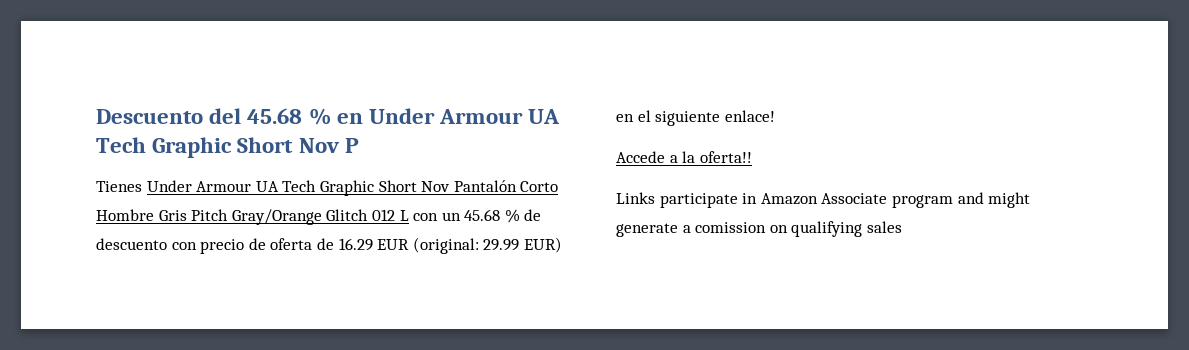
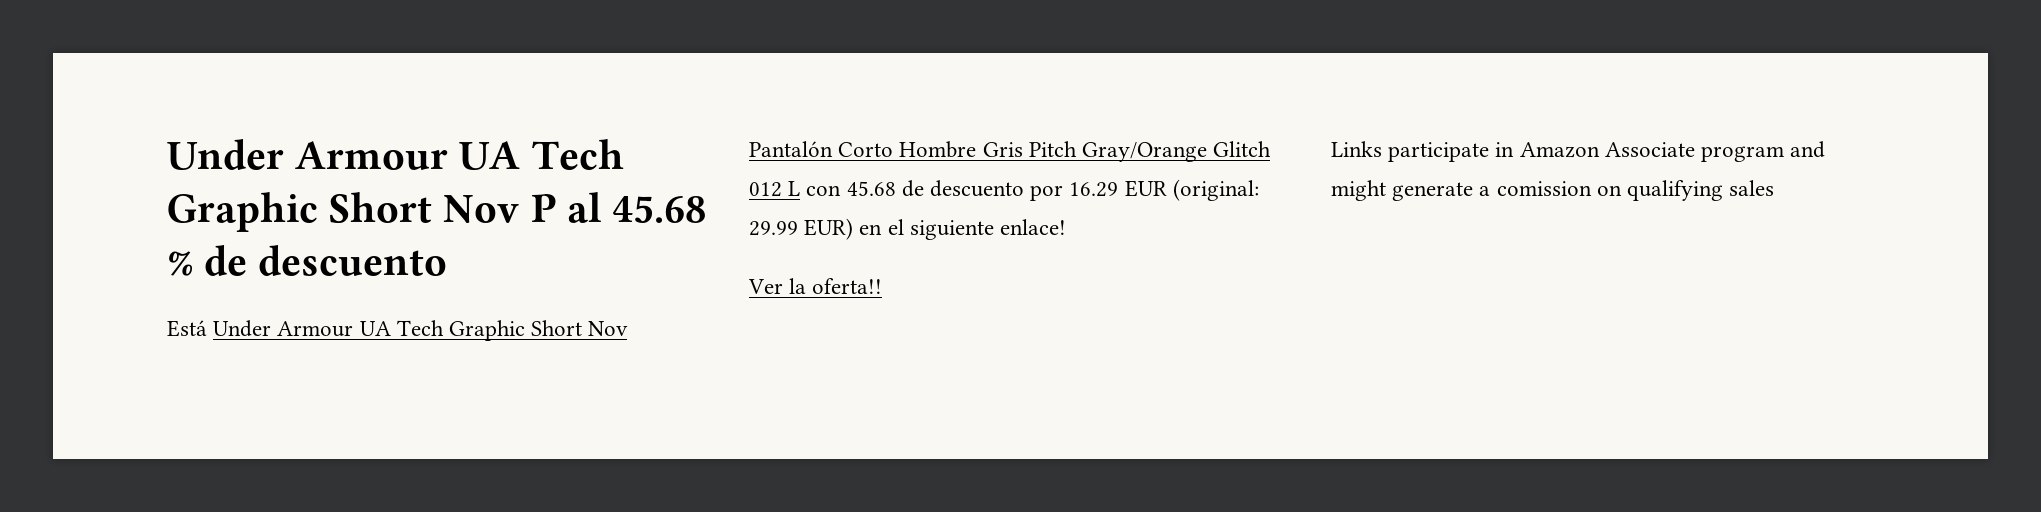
[96,108,363,125] Descuento del 45.68 % en -> (167, 154) none
[96,181,142,192] // Tienes -> [566,192,707,223] [167,245,448,276] [167,320,207,337] al 45.68 % de descuento // Está
[441,209,542,223] [96,238,334,254] un 45.68 % de descuento con precio de oferta de -> [846,180,1064,201] 45.68 de descuento por
[616,151,678,163] Accede a -> [748,279,783,294] Ver

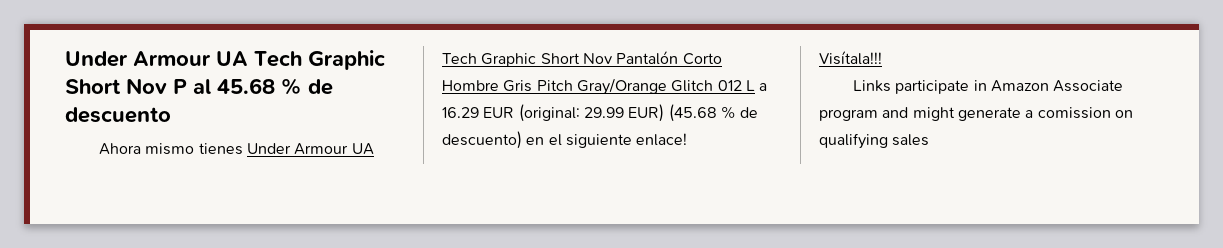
[167,320,207,337] Está -> [98,143,243,155] Ahora mismo tienes
[806,180,1064,201] con 45.68 de descuento por -> [759,83,768,91] a
(854, 229) none -> [668,104,759,122] [442,131,522,149] (45.68 % de descuento)
[748,278,883,294] Ver la oferta!! -> [819,51,882,65] Visítala!!!

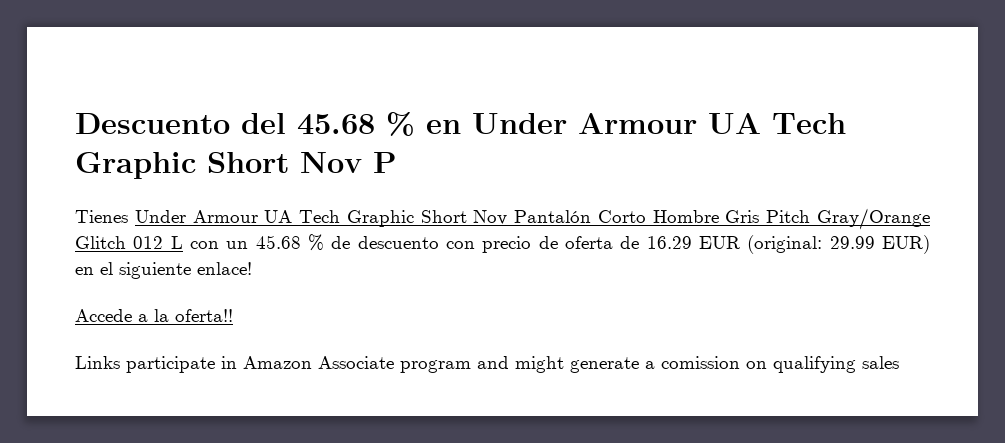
(65, 59) none -> [75,112,461,136] Descuento del 45.68 % en
[193,78,333,95] [65,107,171,123] [98,143,243,155] al 45.68 % de descuento // Ahora mismo tienes -> [75,210,128,223] // Tienes
[759,83,768,91] a -> [190,234,640,253] con un 45.68 % de descuento con precio de oferta de
[668,104,759,122] [442,131,522,149] (45.68 % de descuento) -> (931, 244) none
[819,51,882,65] Visítala!!! -> [75,309,233,322] Accede a la oferta!!

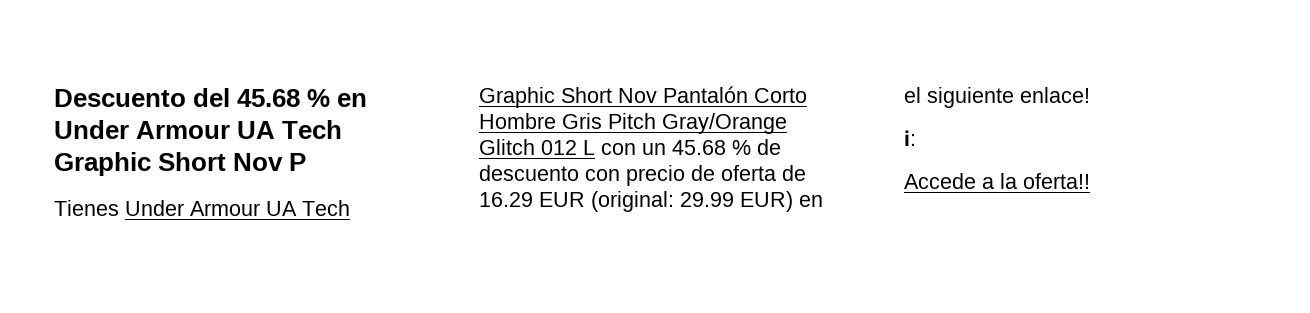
(252, 268) none -> [904,130,916,146] // ℹ:
[75,356,899,373] // Links participate in Amazon Associate program and might generate a comission on qualifying sales -> (1090, 181) none

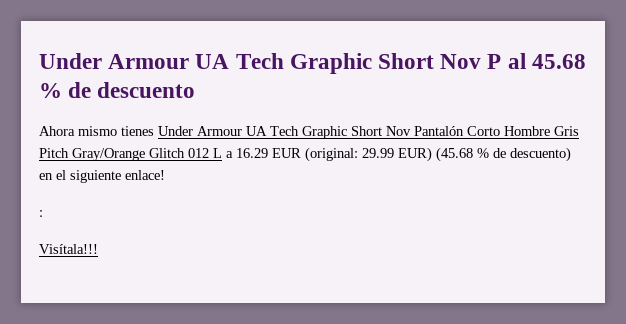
[54,88,368,107] Descuento del 45.68 % en -> (39, 61) none
[54,200,119,216] // Tienes -> [507,53,586,69] [39,82,196,98] [39,126,154,136] al 45.68 % de descuento // Ahora mismo tienes
[601,139,781,155] [479,165,806,186] con un 45.68 % de descuento con precio de oferta de -> [226,151,233,158] a
(793, 201) none -> [436,147,571,162] (45.68 % de descuento)
[904,130,916,146] [904,173,1090,189] ℹ: // Accede a la oferta!! -> [39,210,43,217] [39,244,98,254] : // Visítala!!!

